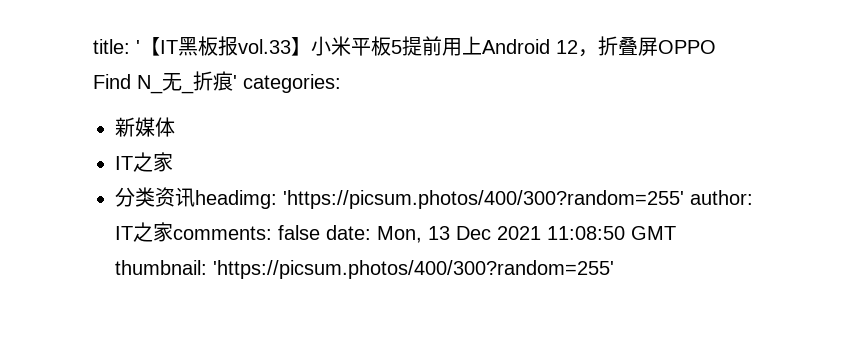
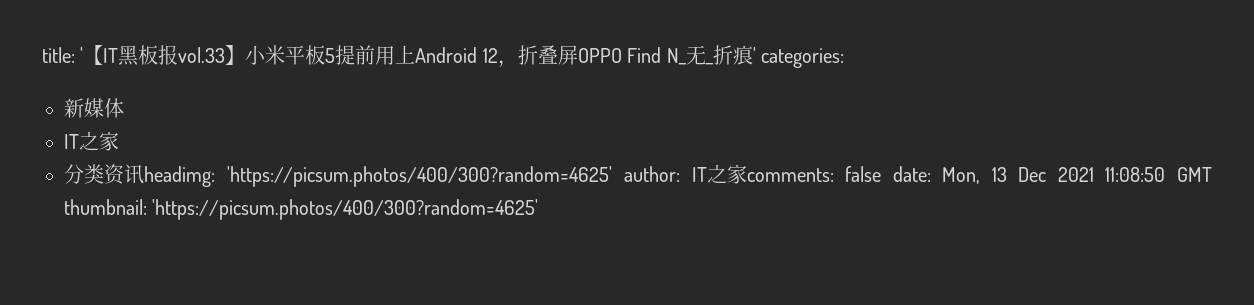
[283,190,684,209] 'https://picsum.photos/400/300?random=255' -> [226,166,613,187] 'https://picsum.photos/400/300?random=4625'
[213,260,614,279] 'https://picsum.photos/400/300?random=255' -> [152,199,539,220] 'https://picsum.photos/400/300?random=4625'

